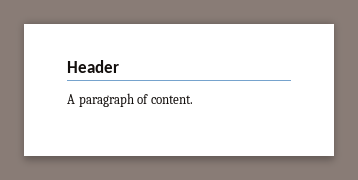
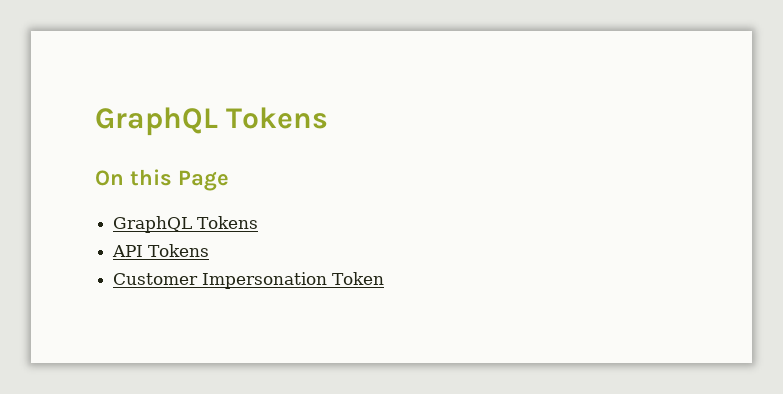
[67,60,119,73] [67,93,193,107] Header // A paragraph of content. -> [95,107,329,136] [95,169,229,191] [113,216,259,233] [112,244,210,257] [113,272,385,289] GraphQL Tokens // On this Page // GraphQL Tokens // API Tokens // Customer Impersonation Token

